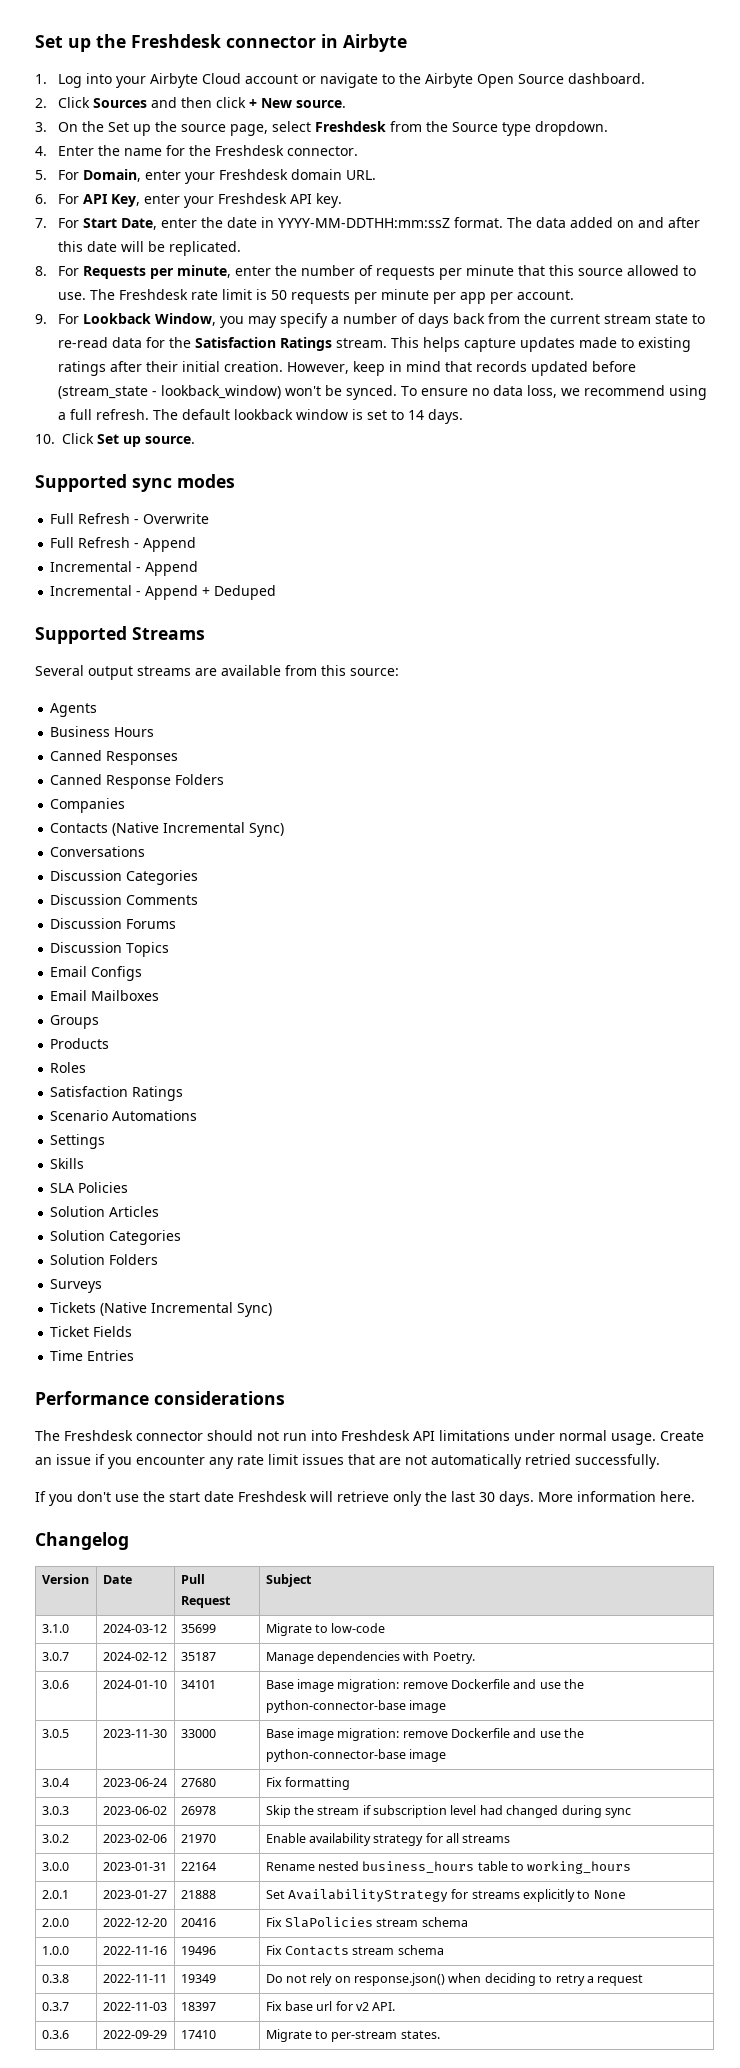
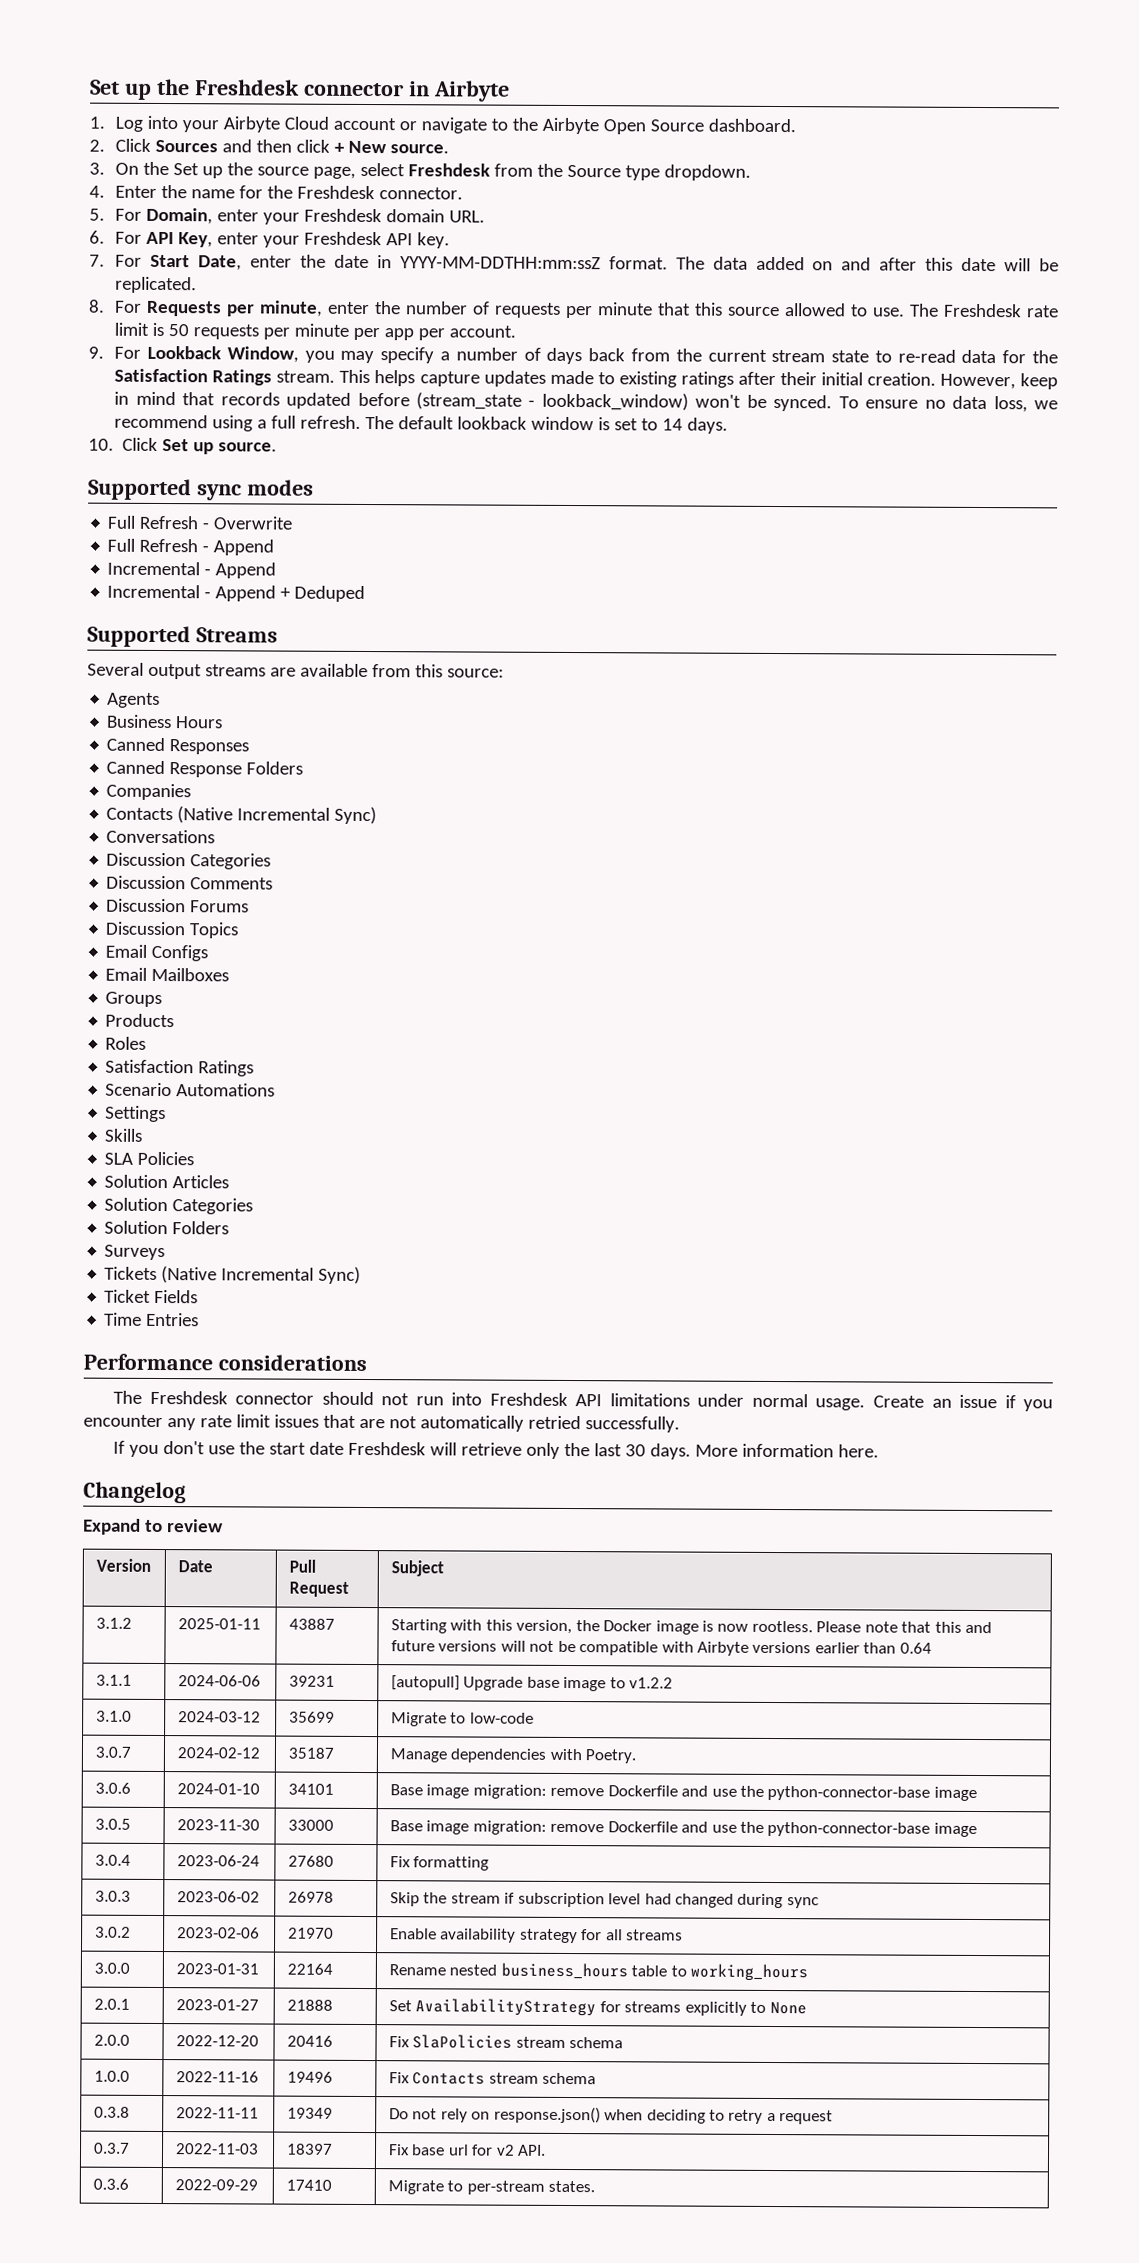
(129, 1541) none -> [83,1518,224,1535] // Expand to review
(312, 1580) none -> [95,1617,132,1629] [177,1618,261,1630] [288,1618,335,1630] [390,1619,993,1635] [390,1640,932,1656] [95,1674,132,1686] [177,1675,261,1687] [288,1675,335,1687] [390,1675,674,1692] // 3.1.2 | 2025-01-11 | 43887 | Starting with this version, the Docker image is now rootless. Please note that this and future versions will not be compatible with Airbyte versions earlier than 0.64 // 3.1.1 | 2024-06-06 | 39231 | [autopull] Upgrade base image to v1.2.2

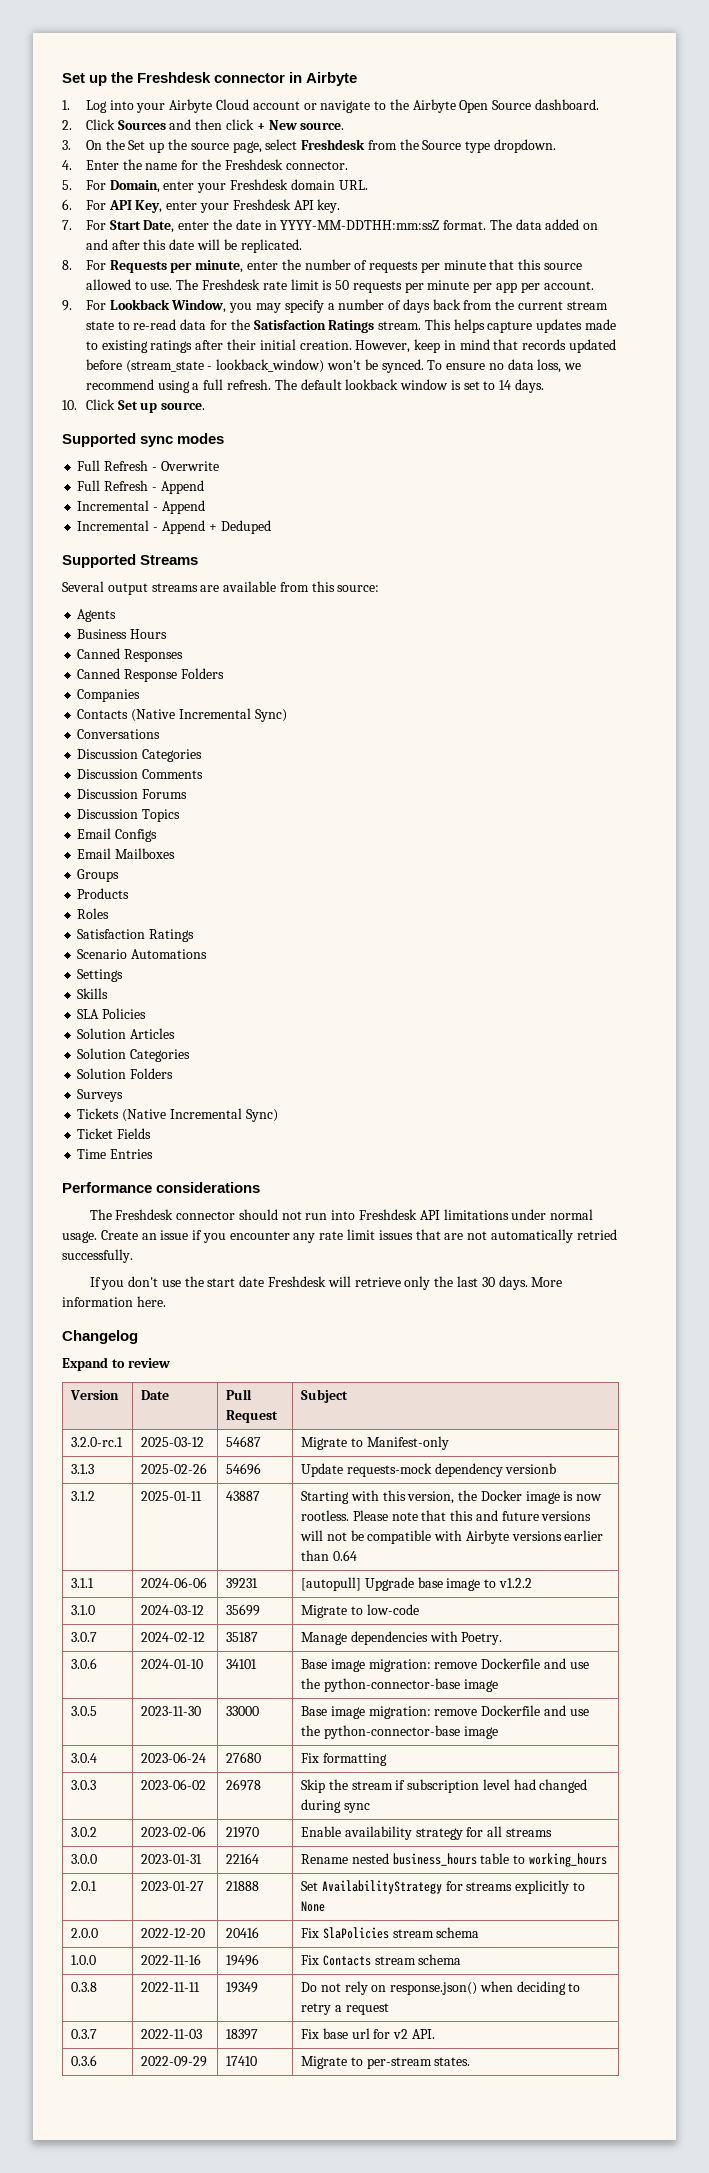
(444, 1568) none -> [71,1437,124,1447] [141,1437,205,1447] [226,1436,262,1447] [301,1436,449,1450] [71,1464,95,1474] [141,1463,208,1474] [226,1463,262,1475] [301,1463,557,1477] // 3.2.0-rc.1 | 2025-03-12 | 54687 | Migrate to Manifest-only // 3.1.3 | 2025-02-26 | 54696 | Update requests-mock dependency versionb

